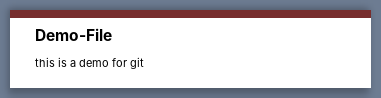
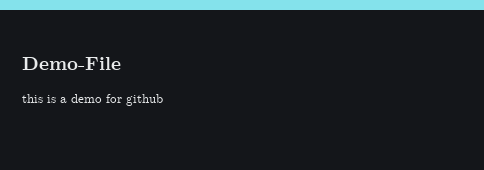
[130,57,144,69] git -> [126,94,163,106] github

